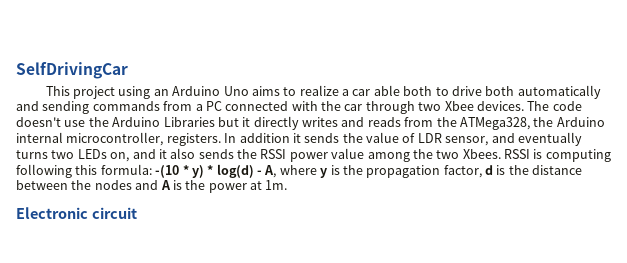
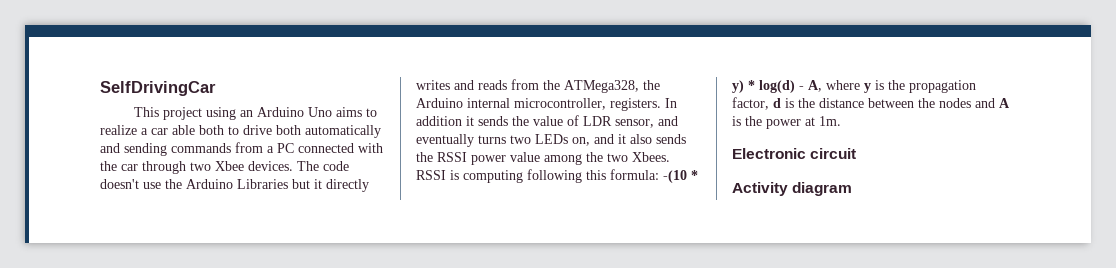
(137, 213) none -> [732,182,853,196] // Activity diagram

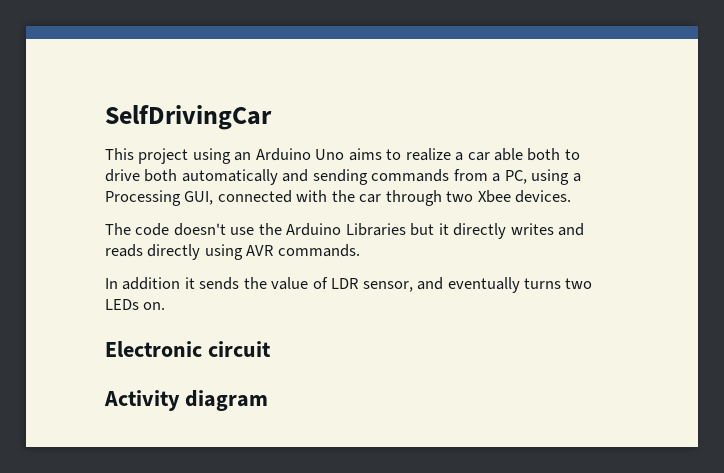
[277,143,294,153] PC -> [504,169,581,185] [105,190,214,206] PC, using a Processing GUI,
(293, 166) none -> (572, 196) //
[511,79,660,93] [416,98,661,111] from the ATMega328, the Arduino internal microcontroller, registers. -> [147,244,360,260] directly using AVR commands. //
[572,134,686,146] [416,152,670,165] [416,169,698,183] [732,80,976,93] [732,97,1010,110] [732,116,841,129] on, and it also sends the RSSI power value among the two Xbees. RSSI is computing following this formula: -(10 * у) * log(d) - A, where y is the propagation factor, d is the distance between the nodes and A is the power at 1m. -> [143,302,166,310] on.

